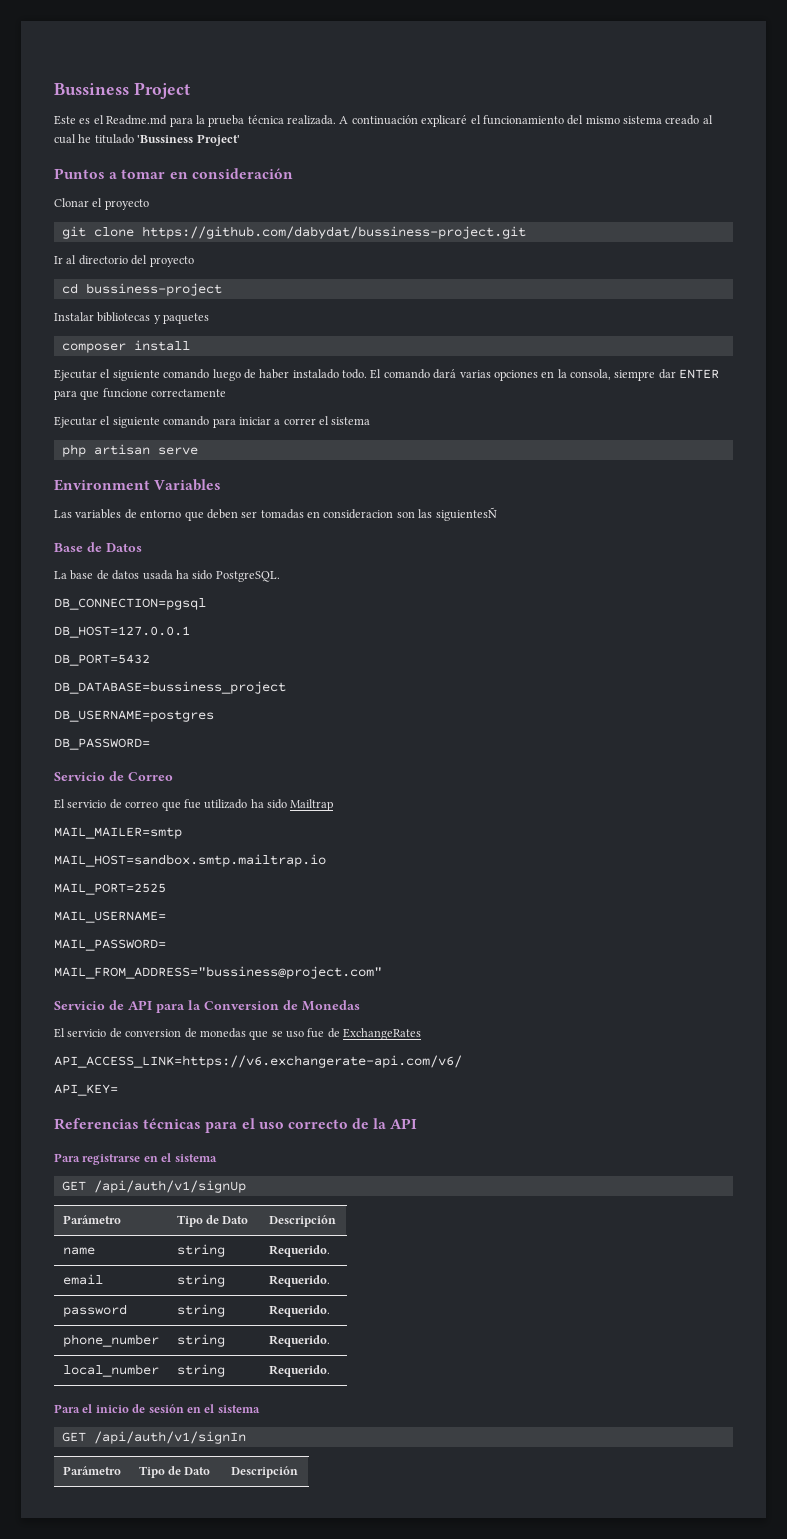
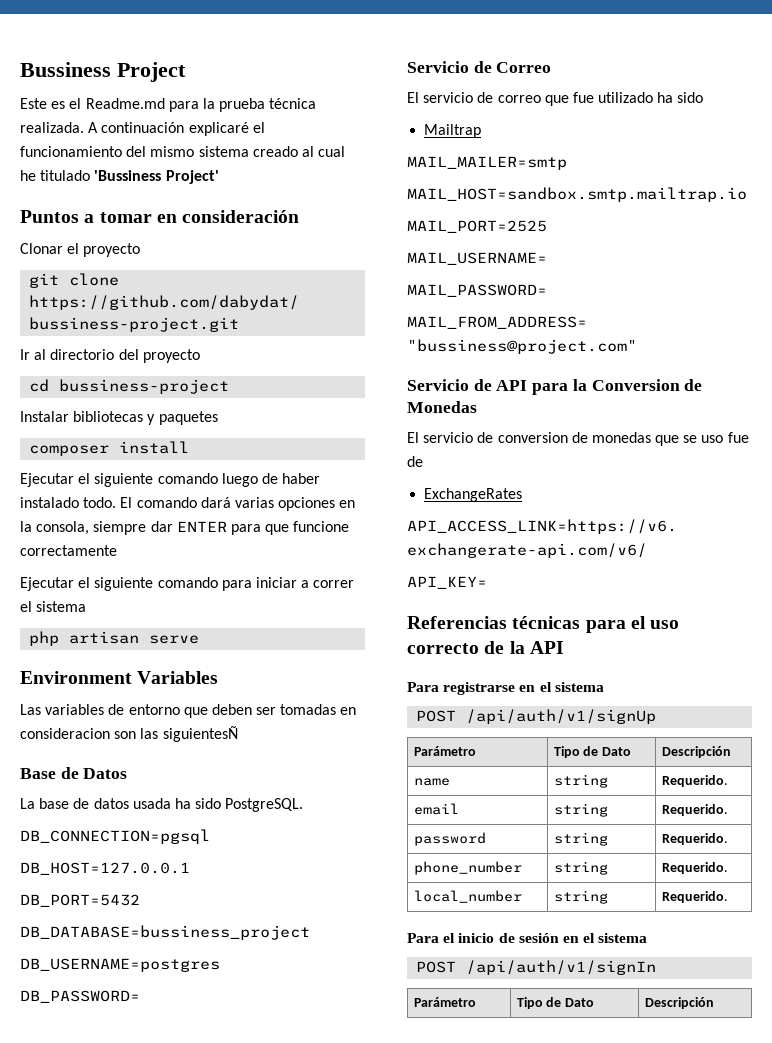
(287, 804) none -> (704, 97) //
(340, 1033) none -> (423, 461) //
[61,1181,86,1191] GET -> [416,710,457,722] POST
[61,1432,86,1442] GET -> [416,961,457,973] POST

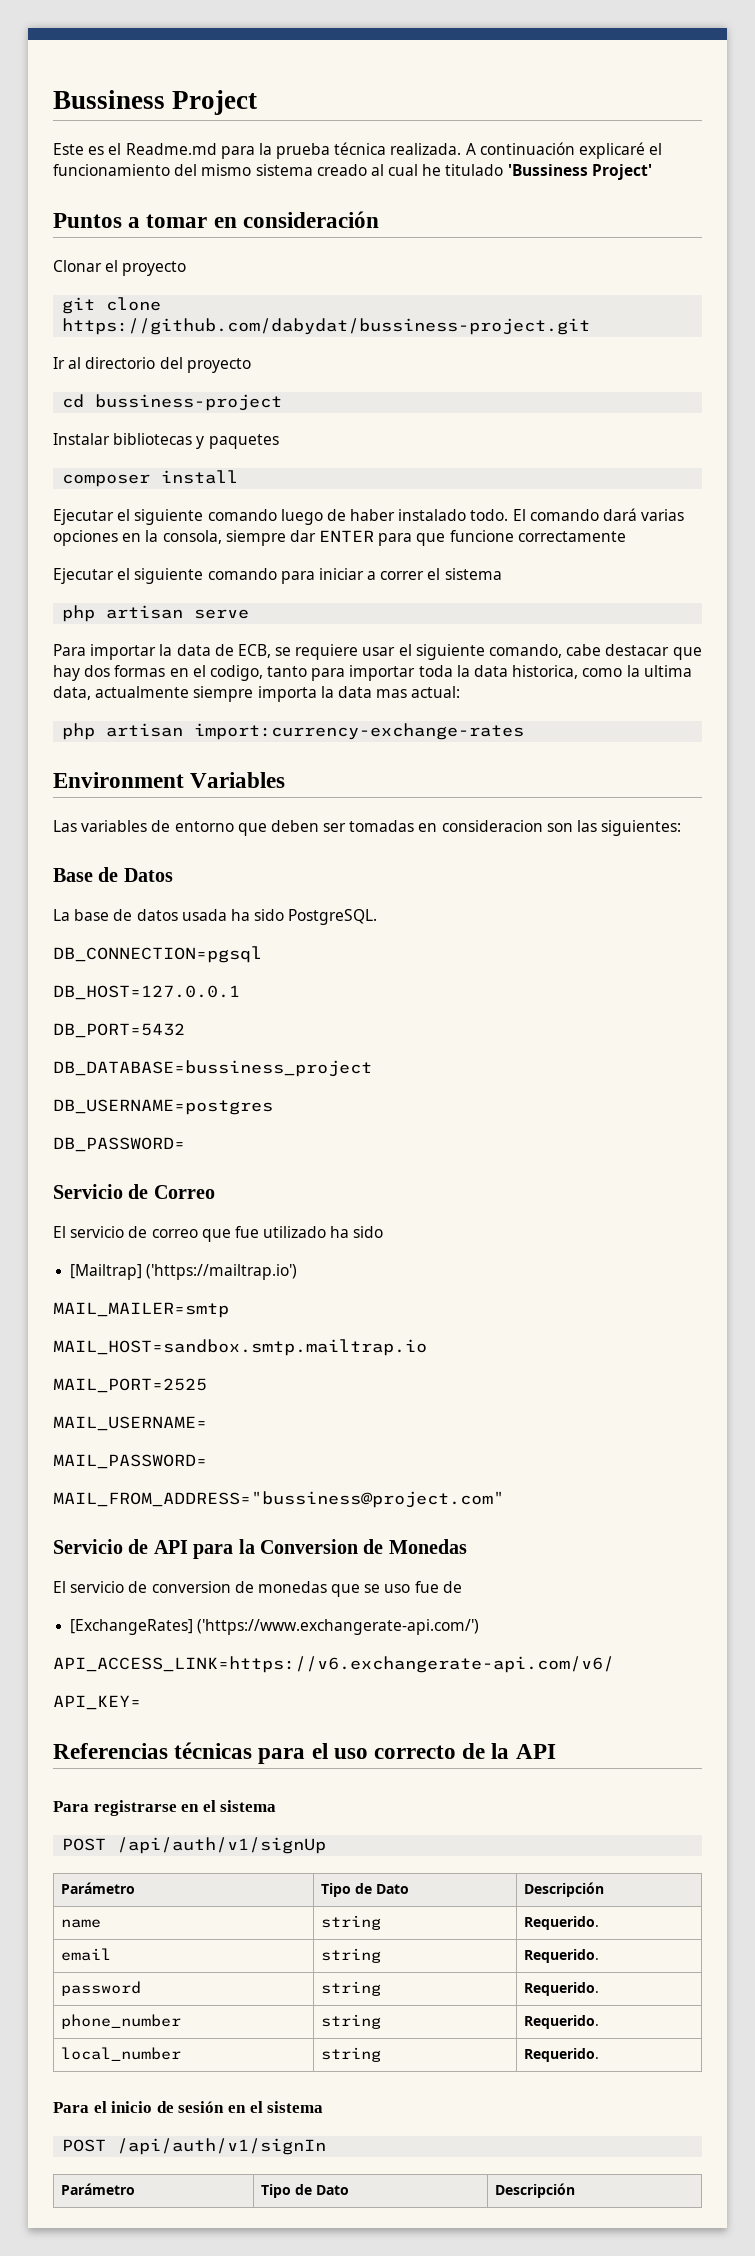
(200, 639) none -> [53,644,702,660] [53,665,692,681] [53,686,461,702] [62,723,525,740] // Para importar la data de ECB, se requiere usar el siguiente comando, cabe destacar que hay dos formas en el codigo, tanto para importar toda la data historica, como la ultima data, actualmente siempre importa la data mas actual: // php artisan import:currency-exchange-rates
[162,726,238,742] siguientesÑ -> [601,820,682,836] siguientes:
[424,124,482,138] Mailtrap -> [70,1264,298,1280] [Mailtrap] ('https://mailtrap.io')
[424,488,523,502] ExchangeRates -> [70,1619,480,1635] [ExchangeRates] ('https://www.exchangerate-api.com/')

